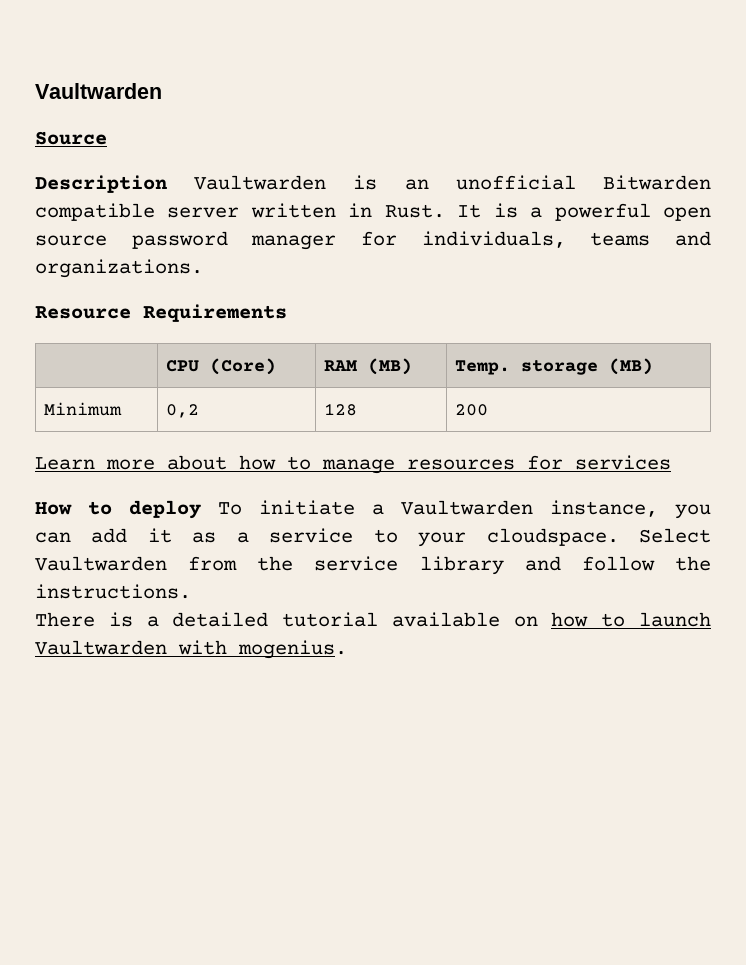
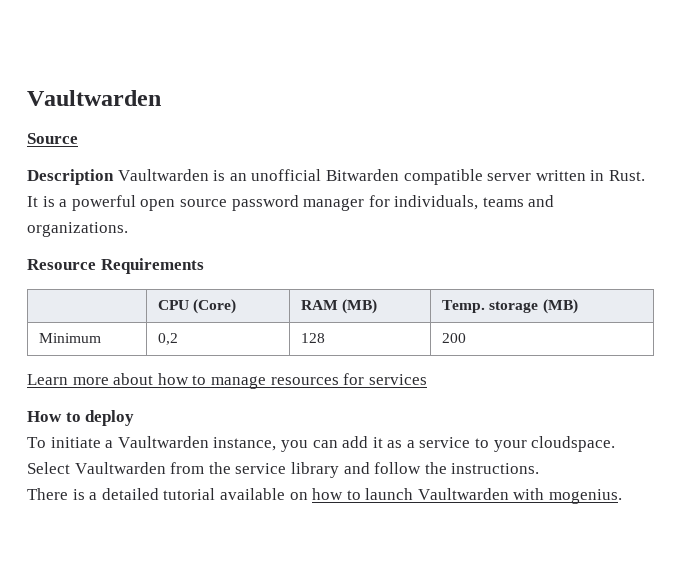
(201, 509) none -> (135, 418) //

